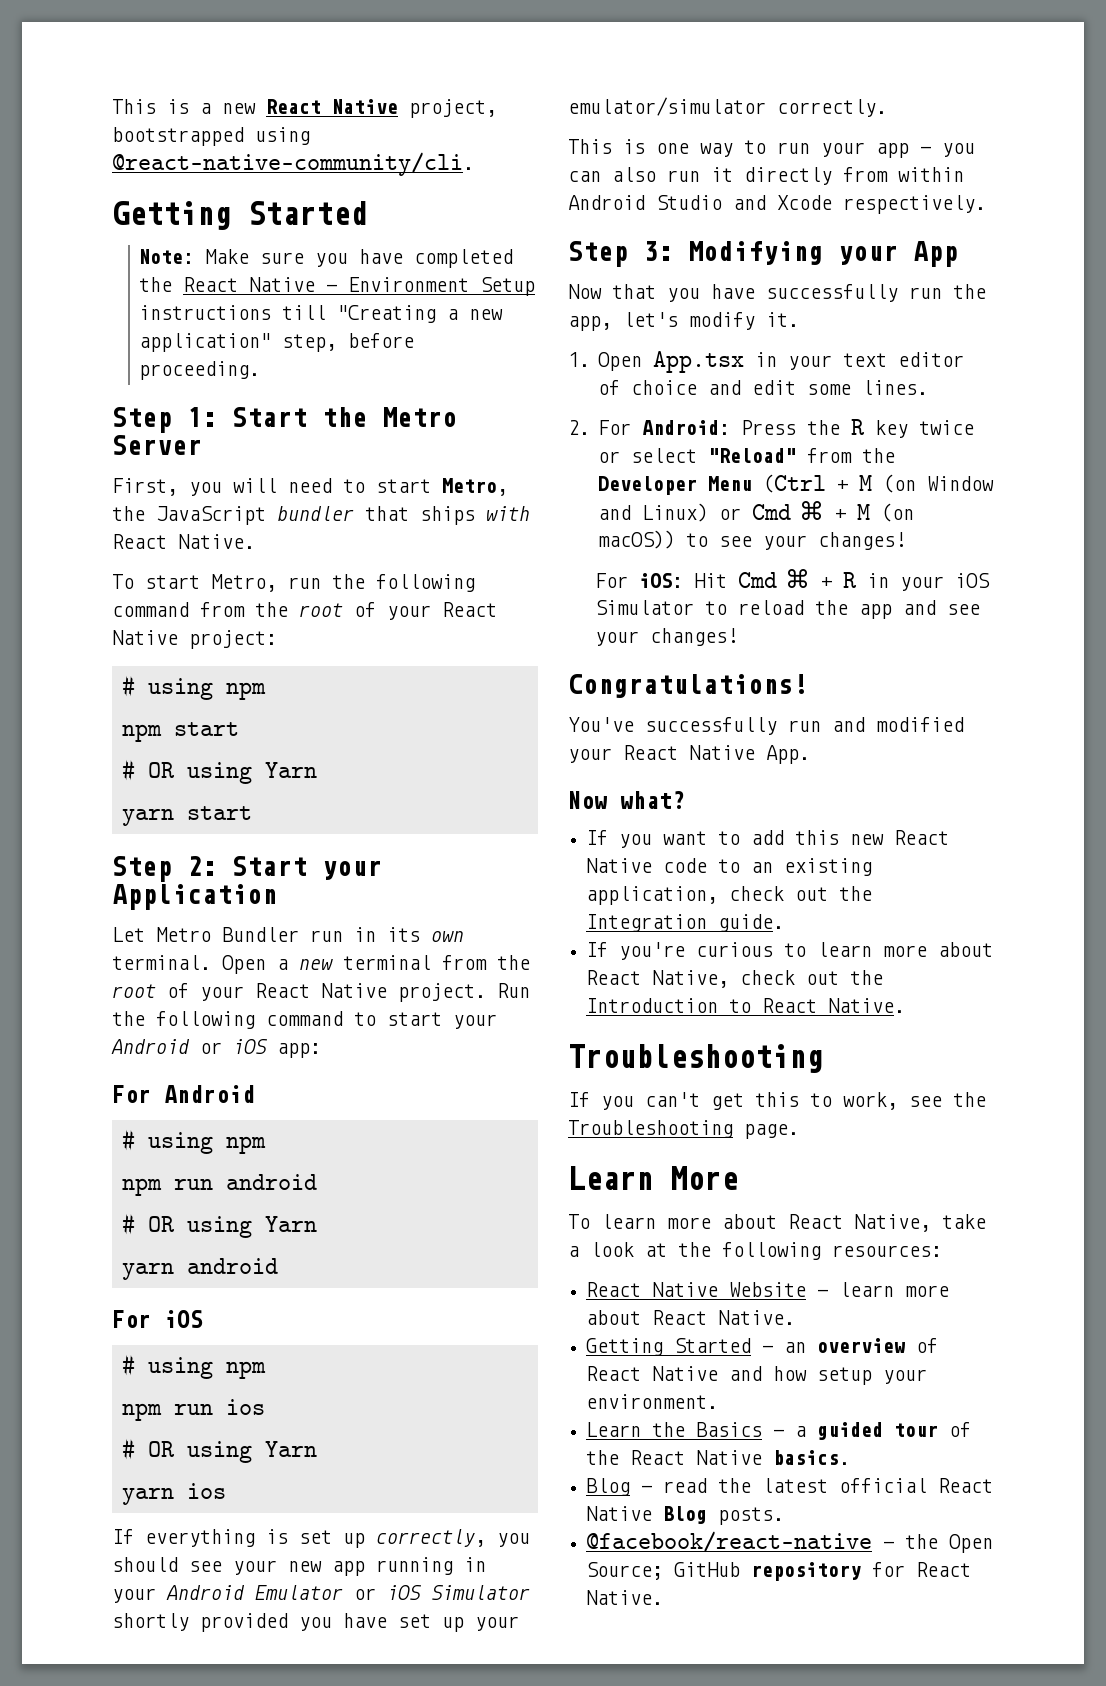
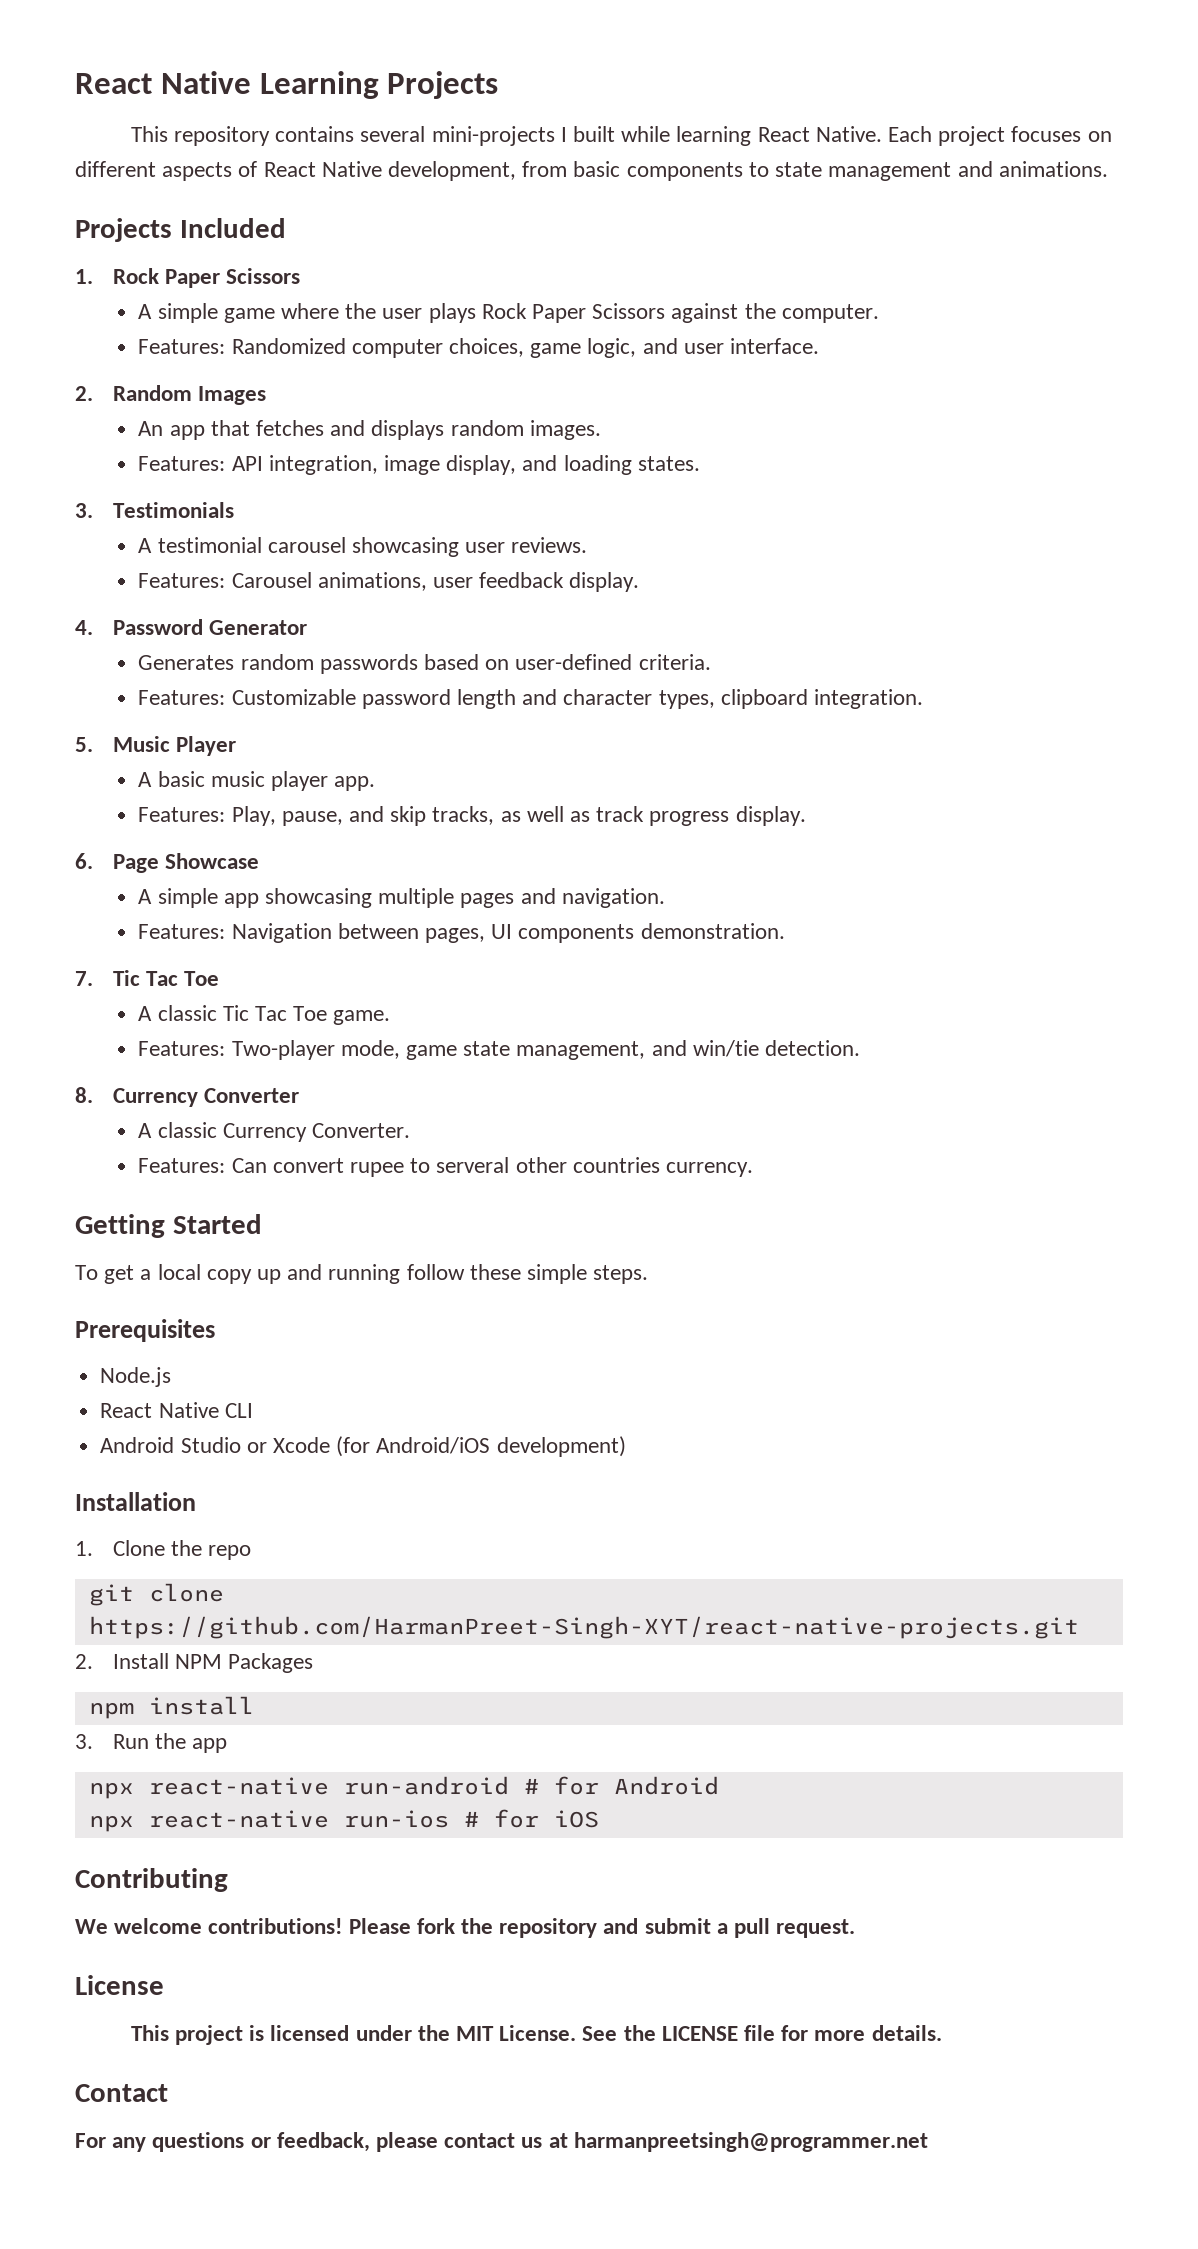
[112,99,497,118] [112,127,310,146] [112,152,474,176] [112,201,367,230] [139,249,514,268] [139,277,536,296] [139,305,504,323] [139,333,415,352] [139,361,261,380] [112,407,457,433] [112,435,202,455] [112,478,508,496] [112,506,530,525] [112,534,255,549] [112,574,475,592] [112,602,497,620] [112,630,277,649] [121,675,266,700] [121,722,239,742] [121,759,317,784] [121,806,252,826] [112,856,382,882] [112,884,277,910] [112,927,464,942] [112,955,530,974] [112,983,530,1002] [112,1011,497,1029] [111,1039,321,1058] [112,1085,255,1103] [121,1129,266,1154] [121,1174,317,1196] [121,1213,317,1238] [121,1258,278,1280] [112,1310,203,1328] [121,1354,266,1379] [121,1399,265,1421] [121,1438,317,1463] [121,1483,226,1505] [112,1529,530,1548] [112,1557,486,1576] [112,1585,530,1603] [112,1613,519,1632] [568,97,887,117] [568,139,975,158] [568,167,964,185] [568,195,986,214] [568,241,958,267] [568,284,986,302] [568,312,799,331] [568,351,965,373] [598,380,929,395] [568,419,975,438] [598,448,896,463] [598,474,995,495] [598,501,915,522] [598,530,907,550] [595,569,991,591] [595,600,981,619] [595,628,739,646] [568,674,808,698] [568,717,964,735] [568,745,810,764] [568,791,685,809] [586,830,950,848] [586,858,873,876] [586,886,873,905] [586,914,785,932] [586,942,994,960] [586,970,884,988] [586,998,906,1013] [568,1044,823,1073] [568,1092,986,1110] [568,1120,799,1139] [568,1166,738,1190] [568,1214,986,1232] [568,1242,942,1260] [586,1282,950,1297] [586,1310,796,1325] [586,1338,939,1356] [586,1366,928,1385] [586,1394,719,1409] [586,1422,972,1440] [586,1450,851,1465] [586,1478,994,1496] [586,1506,785,1525] [586,1531,994,1553] [586,1562,972,1581] [586,1590,664,1605] This is a new React Native project, bootstrapped using @react-native-community/cli. // Getting Started // Note: Make sure you have completed the React Native - Environment Setup instructions till "Creating a new application" step, before proceeding. // Step 1: Start the Metro Server // First, you will need to start Metro, the JavaScript bundler that ships with React Native. // To start Metro, run the following command from the root of your React Native project: // # using npm // npm start // # OR using Yarn // yarn start // Step 2: Start your Application // Let Metro Bundler run in its own terminal. Open a new terminal from the root of your React Native project. Run the following command to start your Android or iOS app: // For Android // # using npm // npm run android // # OR using Yarn // yarn android // For iOS // # using npm // npm run ios // # OR using Yarn // yarn ios // If everything is set up correctly, you should see your new app running in your Android Emulator or iOS Simulator shortly provided you have set up your emulator/simulator correctly. // This is one way to run your app — you can also run it directly from within Android Studio and Xcode respectively. // Step 3: Modifying your App // Now that you have successfully run the app, let's modify it. // 1. Open App.tsx in your text editor of choice and edit some lines. // 2. For Android: Press the R key twice or select "Reload" from the Developer Menu (Ctrl + M (on Window and Linux) or Cmd ⌘ + M (on macOS)) to see your changes! // For iOS: Hit Cmd ⌘ + R in your iOS Simulator to reload the app and see your changes! // Congratulations! // You've successfully run and modified your React Native App. // Now what? // If you want to add this new React Native code to an existing application, check out the Integration guide. // If you're curious to learn more about React Native, check out the Introduction to React Native. // Troubleshooting // If you can't get this to work, see the Troubleshooting page. // Learn More // To learn more about React Native, take a look at the following resources: // React Native Website - learn more about React Native. // Getting Started - an overview of React Native and how setup your environment. // Learn the Basics - a guided tour of the React Native basics. // Blog - read the latest official React Native Blog posts. // @facebook/react-native - the Open Source; GitHub repository for React Native. -> [75,71,499,99] [130,126,1112,146] [75,161,1108,181] [75,218,286,242] [75,268,301,288] [138,303,879,323] [138,338,819,358] [75,385,267,405] [138,420,601,440] [138,455,700,475] [75,502,234,518] [138,537,588,557] [138,572,640,592] [75,619,308,635] [138,654,711,674] [138,689,923,709] [75,736,237,756] [138,771,376,791] [138,806,806,826] [75,853,260,873] [138,888,665,908] [138,923,785,943] [75,970,220,986] [138,1005,391,1025] [138,1040,860,1060] [75,1087,300,1107] [138,1122,410,1142] [138,1157,753,1177] [75,1214,262,1238] [75,1264,649,1284] [75,1319,215,1342] [100,1367,172,1387] [100,1402,253,1418] [100,1436,626,1457] [75,1492,196,1511] [75,1540,252,1560] [88,1583,224,1606] [88,1616,1079,1639] [75,1653,314,1673] [88,1696,254,1719] [75,1733,228,1753] [88,1776,719,1799] [88,1809,599,1832] [75,1868,228,1892] [75,1918,856,1938] [75,1975,164,1995] [130,2025,942,2045] [75,2084,168,2102] [75,2132,928,2152] React Native Learning Projects // This repository contains several mini-projects I built while learning React Native. Each project focuses on different aspects of React Native development, from basic components to state management and animations. // Projects Included // 1. Rock Paper Scissors // A simple game where the user plays Rock Paper Scissors against the computer. // Features: Randomized computer choices, game logic, and user interface. // 2. Random Images // An app that fetches and displays random images. // Features: API integration, image display, and loading states. // 3. Testimonials // A testimonial carousel showcasing user reviews. // Features: Carousel animations, user feedback display. // 4. Password Generator // Generates random passwords based on user-defined criteria. // Features: Customizable password length and character types, clipboard integration. // 5. Music Player // A basic music player app. // Features: Play, pause, and skip tracks, as well as track progress display. // 6. Page Showcase // A simple app showcasing multiple pages and navigation. // Features: Navigation between pages, UI components demonstration. // 7. Tic Tac Toe // A classic Tic Tac Toe game. // Features: Two-player mode, game state management, and win/tie detection. // 8. Currency Converter // A classic Currency Converter. // Features: Can convert rupee to serveral other countries currency. // Getting Started // To get a local copy up and running follow these simple steps. // Prerequisites // Node.js // React Native CLI // Android Studio or Xcode (for Android/iOS development) // Installation // 1. Clone the repo // git clone https://github.com/HarmanPreet-Singh-XYT/react-native-projects.git // 2. Install NPM Packages // npm install // 3. Run the app // npx react-native run-android # for Android // npx react-native run-ios # for iOS // Contributing // We welcome contributions! Please fork the repository and submit a pull request. // License // This project is licensed under the MIT License. See the LICENSE file for more details. // Contact // For any questions or feedback, please contact us at harmanpreetsingh@programmer.net

